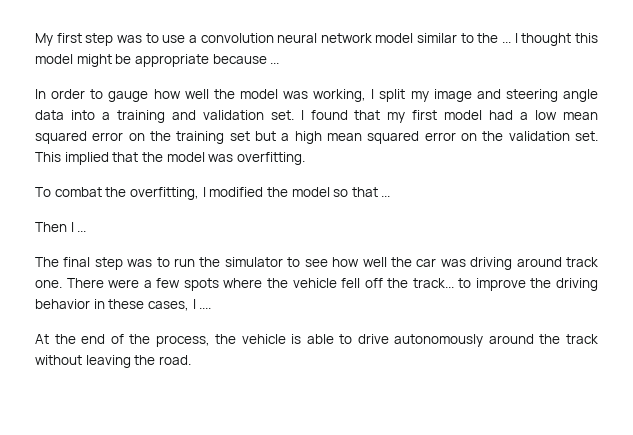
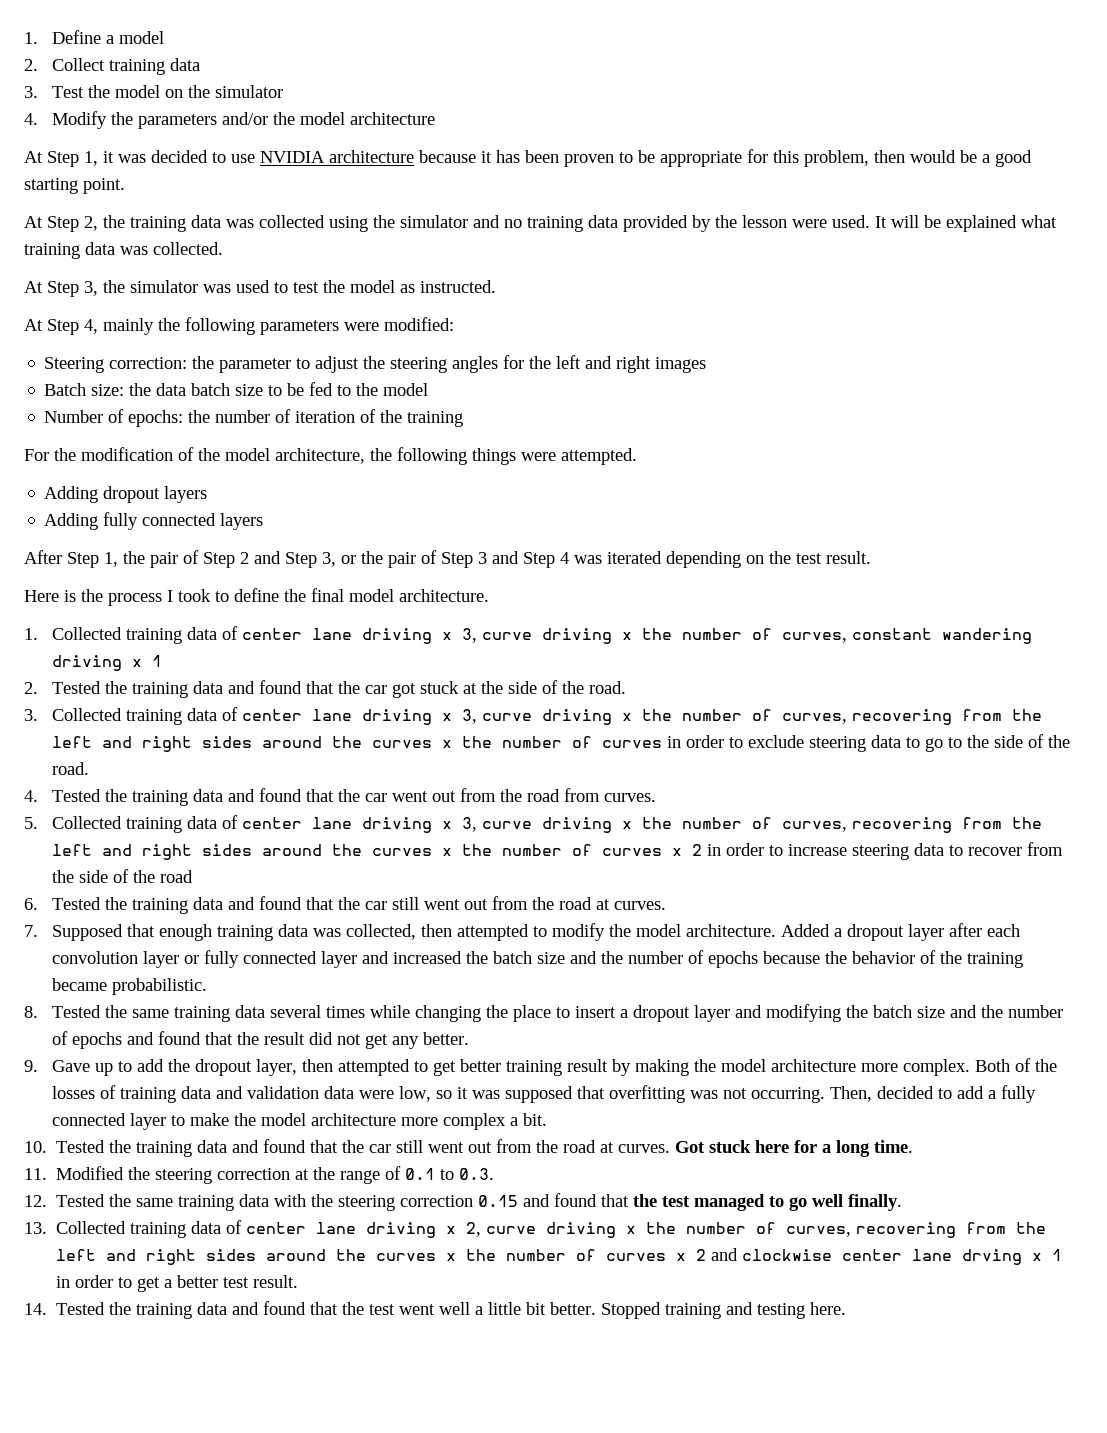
[35,33,598,46] [35,54,280,67] [35,89,598,102] [35,110,598,123] [35,131,598,144] [35,152,305,165] [35,187,391,200] [35,222,87,232] [35,257,599,270] [35,278,598,291] [35,299,212,311] [35,334,599,347] [35,355,191,368] My first step was to use a convolution neural network model similar to the ... I thought this model might be appropriate because ... // In order to gauge how well the model was working, I split my image and steering angle data into a training and validation set. I found that my first model had a low mean squared error on the training set but a high mean squared error on the validation set. This implied that the model was overfitting. // To combat the overfitting, I modified the model so that ... // Then I ... // The final step was to run the simulator to see how well the car was driving around track one. There were a few spots where the vehicle fell off the track... to improve the driving behavior in these cases, I .... // At the end of the process, the vehicle is able to drive autonomously around the track without leaving the road. -> [24,30,165,44] [24,58,201,75] [24,85,284,98] [24,111,436,129] [24,149,1032,167] [24,178,125,194] [24,215,1057,232] [24,242,223,259] [24,280,496,297] [24,317,454,335] [44,355,707,373] [44,382,429,396] [44,409,464,427] [24,447,637,465] [44,486,208,503] [44,512,264,530] [24,550,871,568] [24,588,489,606] [24,626,1033,644] [52,655,163,671] [24,680,627,698] [24,707,1043,725] [52,734,1071,752] [52,762,90,775] [24,788,657,806] [24,815,1043,833] [52,842,1064,860] [52,869,194,883] [24,896,667,914] [24,923,1021,941] [52,950,1024,968] [52,978,208,995] [24,1004,1064,1022] [52,1031,470,1049] [24,1058,1058,1076] [52,1085,1037,1103] [52,1113,548,1130] [24,1139,914,1157] [24,1166,495,1184] [24,1193,903,1211] [24,1220,1047,1238] [56,1248,1063,1265] [56,1275,299,1292] [24,1301,847,1319] 1. Define a model // 2. Collect training data // 3. Test the model on the simulator // 4. Modify the parameters and/or the model architecture // At Step 1, it was decided to use NVIDIA architecture because it has been proven to be appropriate for this problem, then would be a good starting point. // At Step 2, the training data was collected using the simulator and no training data provided by the lesson were used. It will be explained what training data was collected. // At Step 3, the simulator was used to test the model as instructed. // At Step 4, mainly the following parameters were modified: // Steering correction: the parameter to adjust the steering angles for the left and right images // Batch size: the data batch size to be fed to the model // Number of epochs: the number of iteration of the training // For the modification of the model architecture, the following things were attempted. // Adding dropout layers // Adding fully connected layers // After Step 1, the pair of Step 2 and Step 3, or the pair of Step 3 and Step 4 was iterated depending on the test result. // Here is the process I took to define the final model architecture. // 1. Collected training data of center lane driving x 3, curve driving x the number of curves, constant wandering driving x 1 // 2. Tested the training data and found that the car got stuck at the side of the road. // 3. Collected training data of center lane driving x 3, curve driving x the number of curves, recovering from the left and right sides around the curves x the number of curves in order to exclude steering data to go to the side of the road. // 4. Tested the training data and found that the car went out from the road from curves. // 5. Collected training data of center lane driving x 3, curve driving x the number of curves, recovering from the left and right sides around the curves x the number of curves x 2 in order to increase steering data to recover from the side of the road // 6. Tested the training data and found that the car still went out from the road at curves. // 7. Supposed that enough training data was collected, then attempted to modify the model architecture. Added a dropout layer after each convolution layer or fully connected layer and increased the batch size and the number of epochs because the behavior of the training became probabilistic. // 8. Tested the same training data several times while changing the place to insert a dropout layer and modifying the batch size and the number of epochs and found that the result did not get any better. // 9. Gave up to add the dropout layer, then attempted to get better training result by making the model architecture more complex. Both of the losses of training data and validation data were low, so it was supposed that overfitting was not occurring. Then, decided to add a fully connected layer to make the model architecture more complex a bit. // 10. Tested the training data and found that the car still went out from the road at curves. Got stuck here for a long time. // 11. Modified the steering correction at the range of 0.1 to 0.3. // 12. Tested the same training data with the steering correction 0.15 and found that the test managed to go well finally. // 13. Collected training data of center lane driving x 2, curve driving x the number of curves, recovering from the left and right sides around the curves x the number of curves x 2 and clockwise center lane drving x 1 in order to get a better test result. // 14. Tested the training data and found that the test went well a little bit better. Stopped training and testing here.

